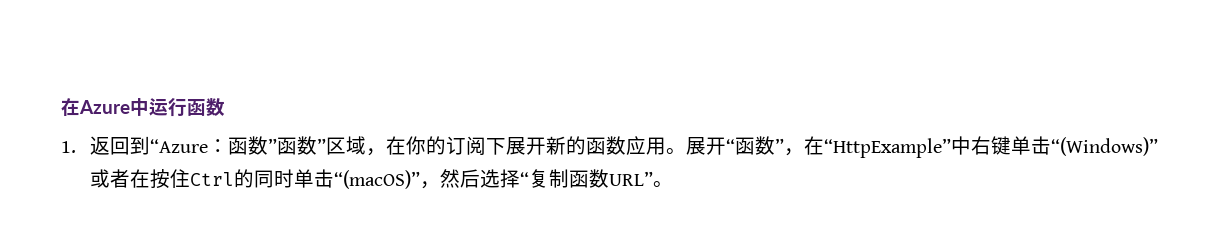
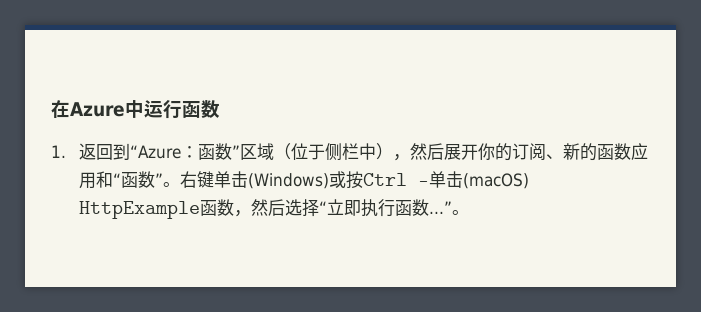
[276,136,406,156] 函数”区域，在 -> [239,143,478,161] 区域（位于侧栏中），然后展开
[485,137,546,155] 下展开 -> [545,154,563,159] 、
[665,136,1158,158] [89,169,653,189] 。展开“函数”，在“HttpExample”中右键单击“(Windows)”或者在按住Ctrl的同时单击“(macOS)”，然后选择“复制函数URL” -> [95,171,529,189] [78,199,452,219] 和“函数”。右键单击(Windows)或按Ctrl -单击(macOS) HttpExample函数，然后选择“立即执行函数...”

